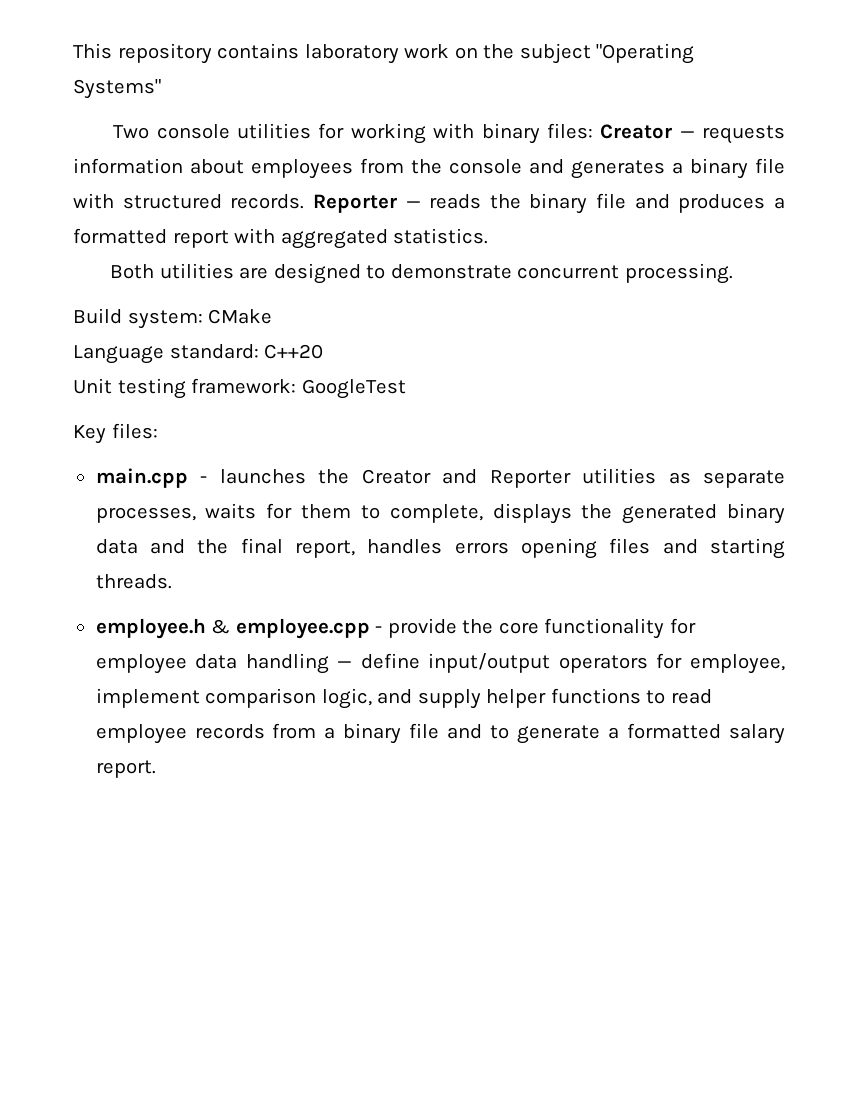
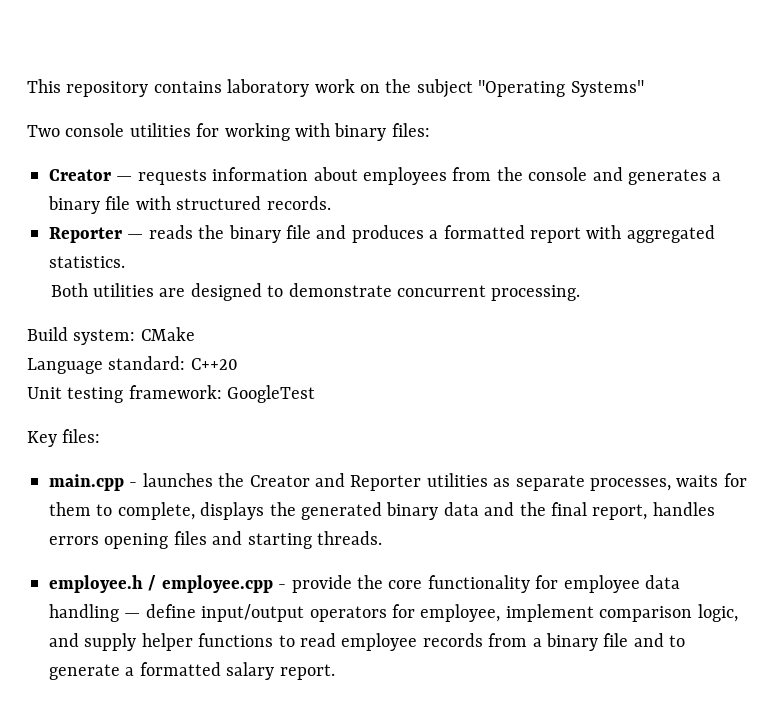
(593, 131) none -> (430, 130) //
(305, 201) none -> (331, 203) //
[211,619,231,634] & -> [148,575,157,591] /

